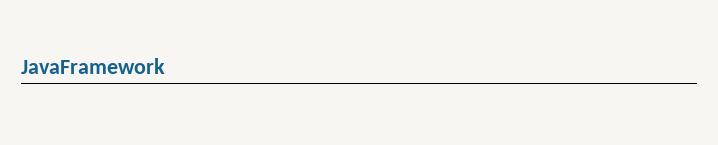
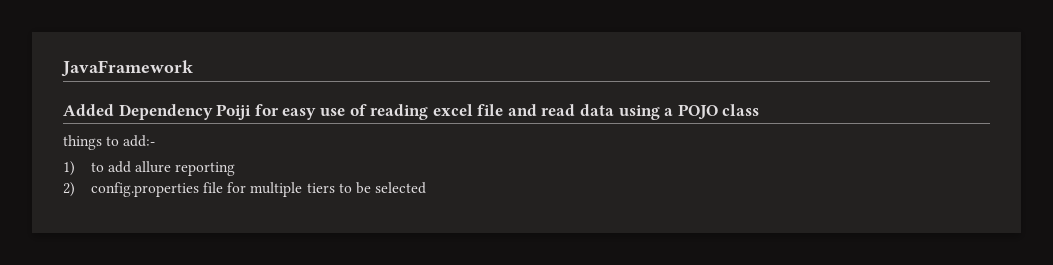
(165, 66) none -> [63,104,760,120] [63,135,156,150] [63,161,236,176] [63,182,427,197] // Added Dependency Poiji for easy use of reading excel file and read data using a POJO class // things to add:- // 1) to add allure reporting // 2) config.properties file for multiple tiers to be selected

